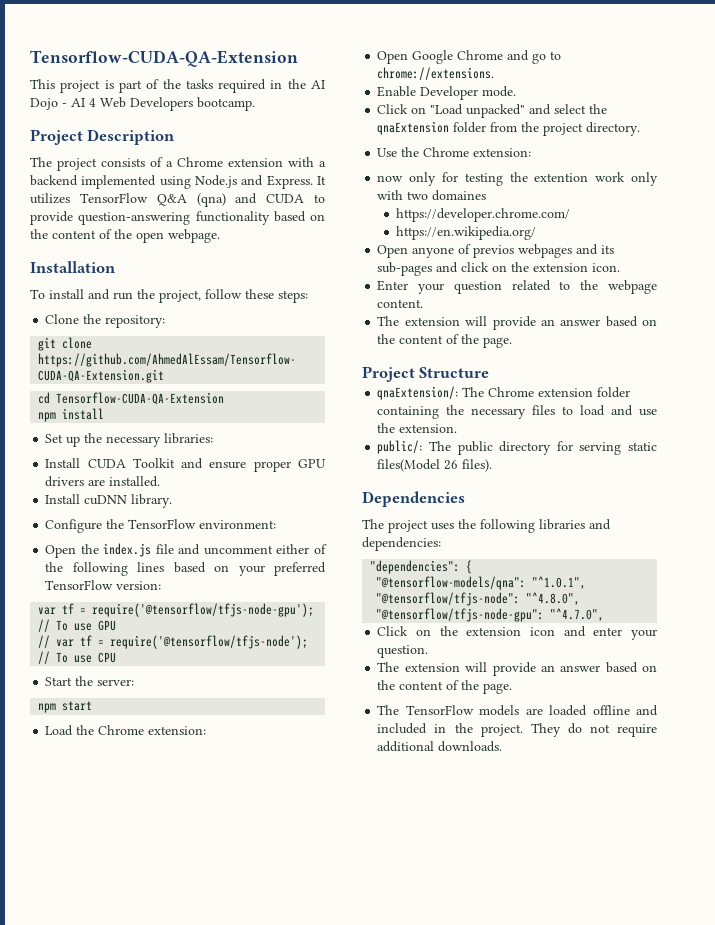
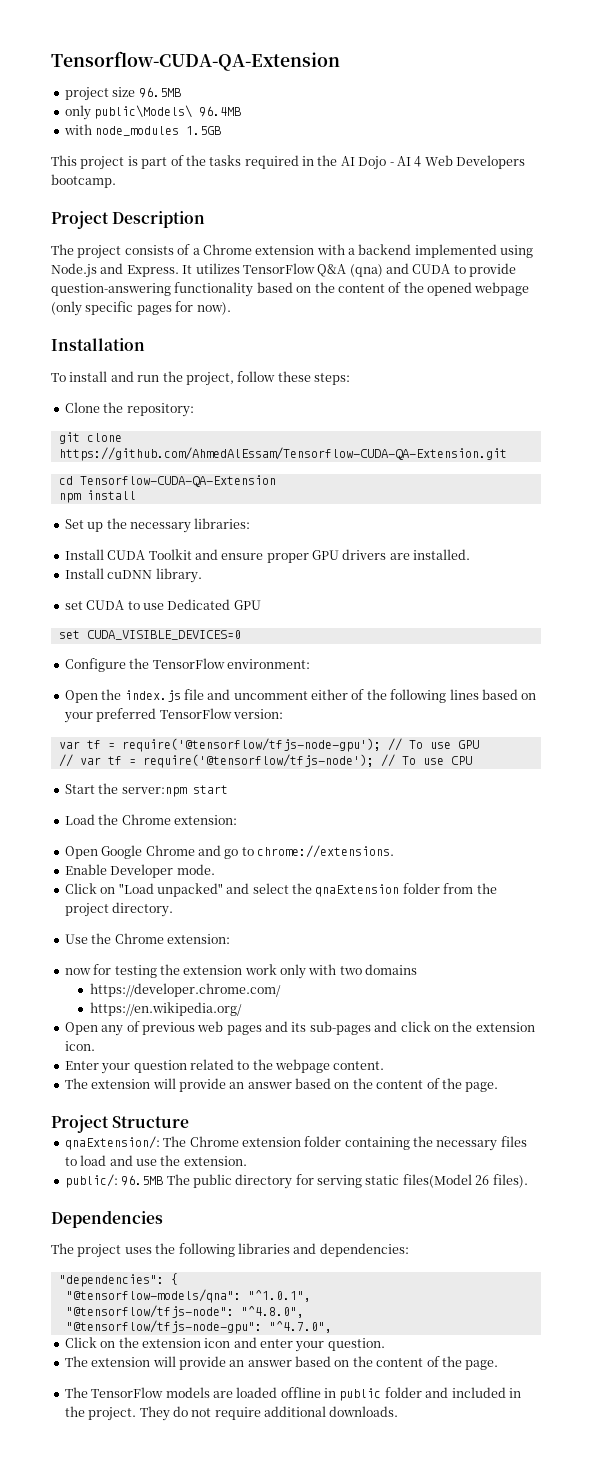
[30,50,298,67] Tensorflow-CUDA-QA-Extension -> [51,51,340,71] [64,87,181,101] [64,105,242,120] [63,124,222,136] Tensorflow-CUDA-QA-Extension // project size 96.5MB // only public\Models\ 96.4MB // with node_modules 1.5GB
[136,229,220,243] open webpage. -> [427,282,530,296] [51,301,231,316] opened webpage (only specific pages for now).
(173, 501) none -> [64,599,261,610] [58,630,241,640] // set CUDA to use Dedicated GPU // set CUDA_VISIBLE_DEVICES=0
[97,679,135,686] [38,703,57,713] server: // npm -> [121,787,187,797] server:npm
[409,172,437,186] only -> (91, 971) none
[534,173,589,182] extention -> [183,965,243,975] extension
[432,190,487,201] domaines -> [365,964,418,975] domains
[412,244,573,258] anyone of previos webpages -> [101,1021,262,1036] any of previous web pages
(423, 447) none -> [121,1175,164,1186] 96.5MB
(630, 710) none -> [324,1387,422,1401] in public folder

